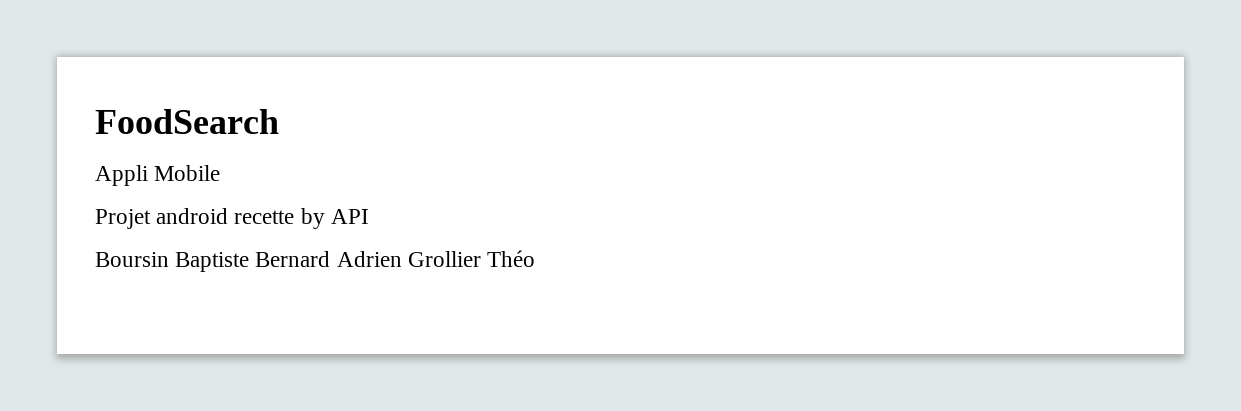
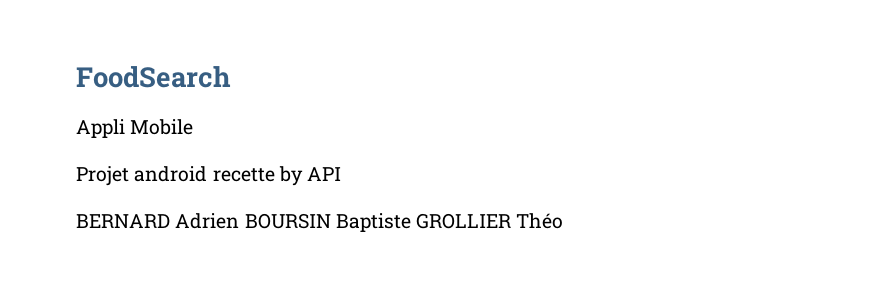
[95,251,481,272] Boursin Baptiste Bernard Adrien Grollier -> [76,213,512,232] BERNARD Adrien BOURSIN Baptiste GROLLIER

